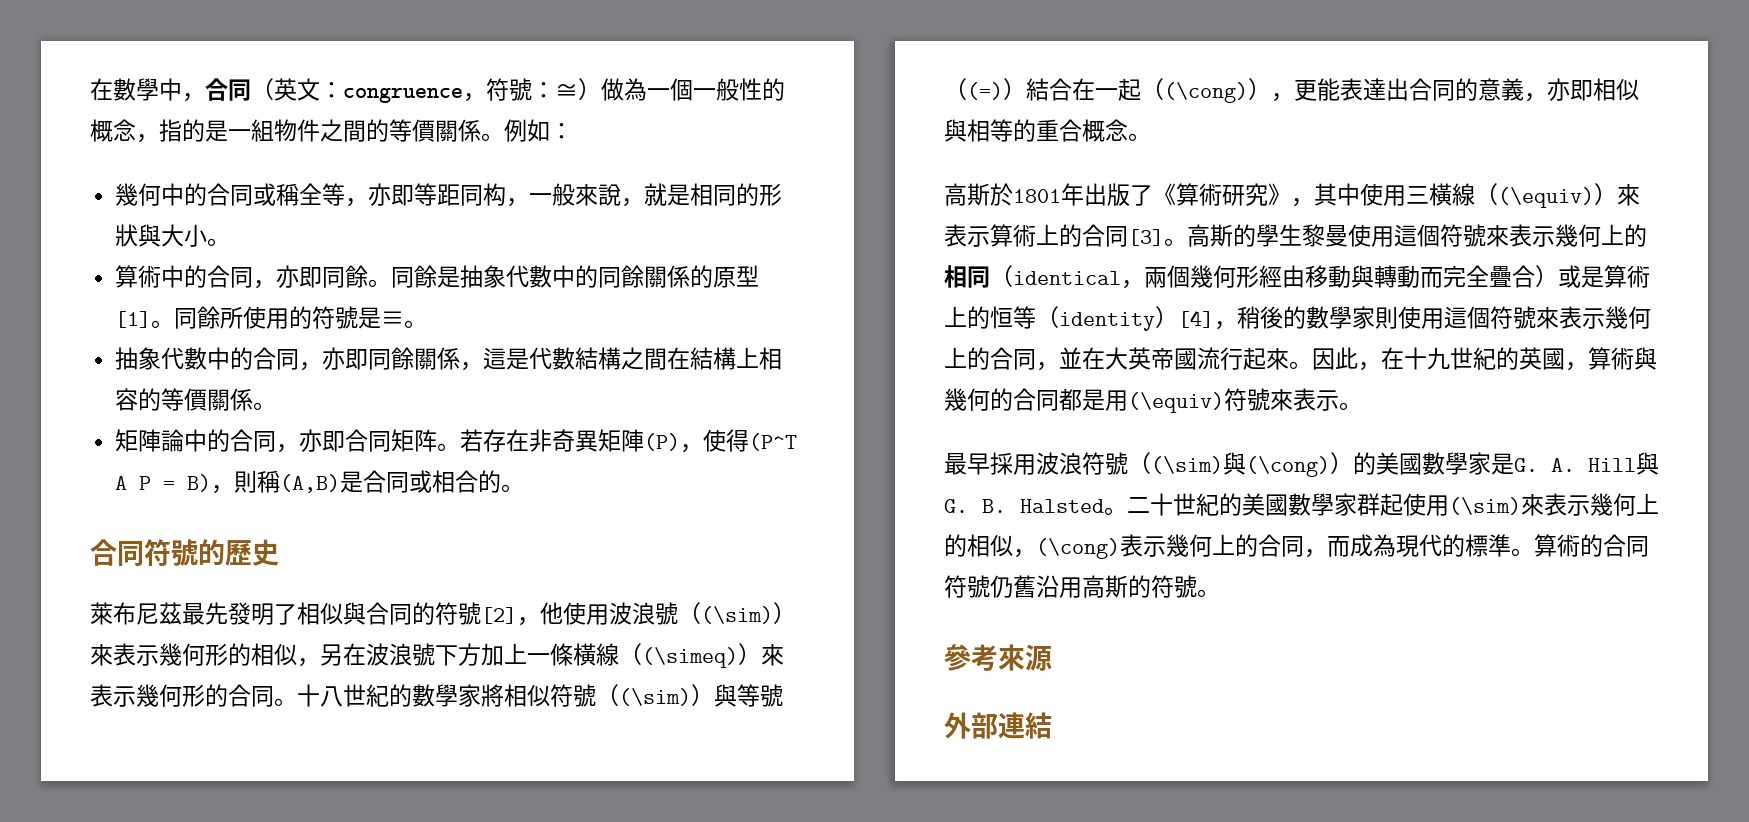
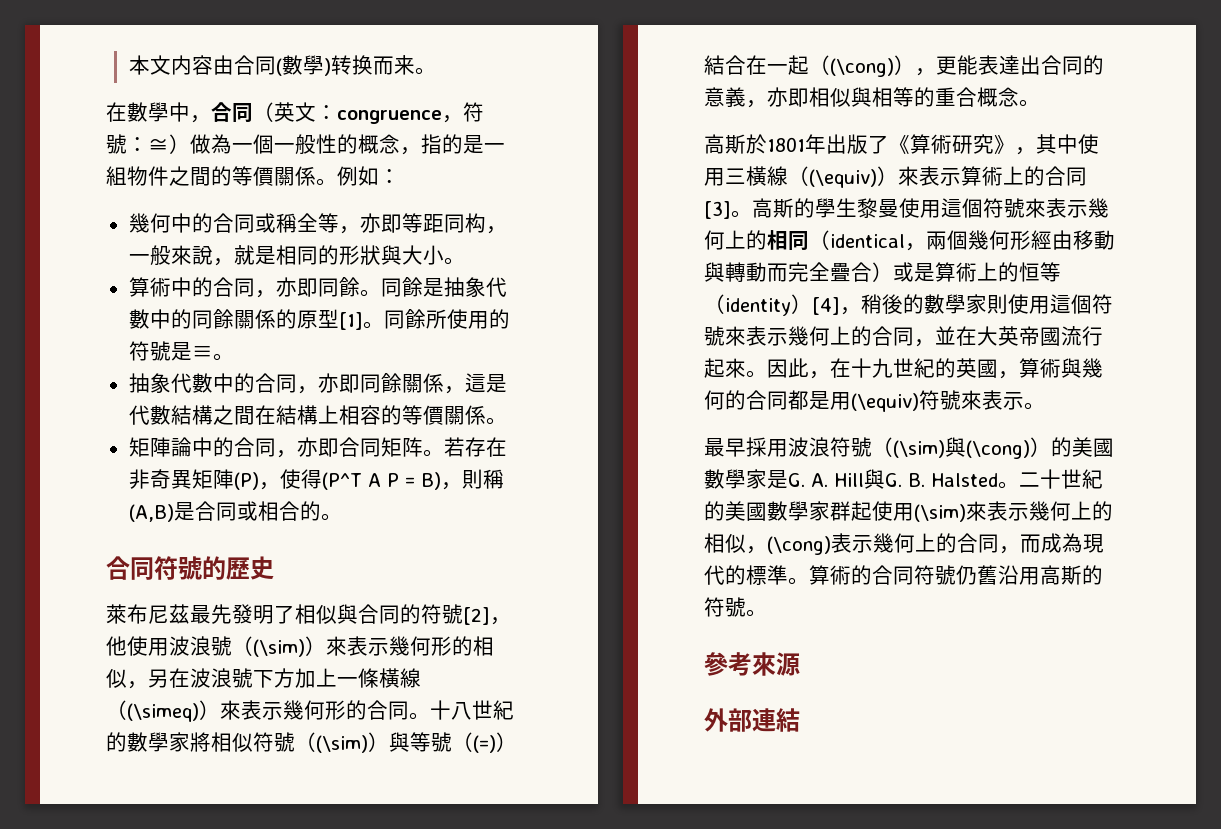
(90, 89) none -> [128,55,436,76] 本文内容由合同(數學)转换而来。 //

